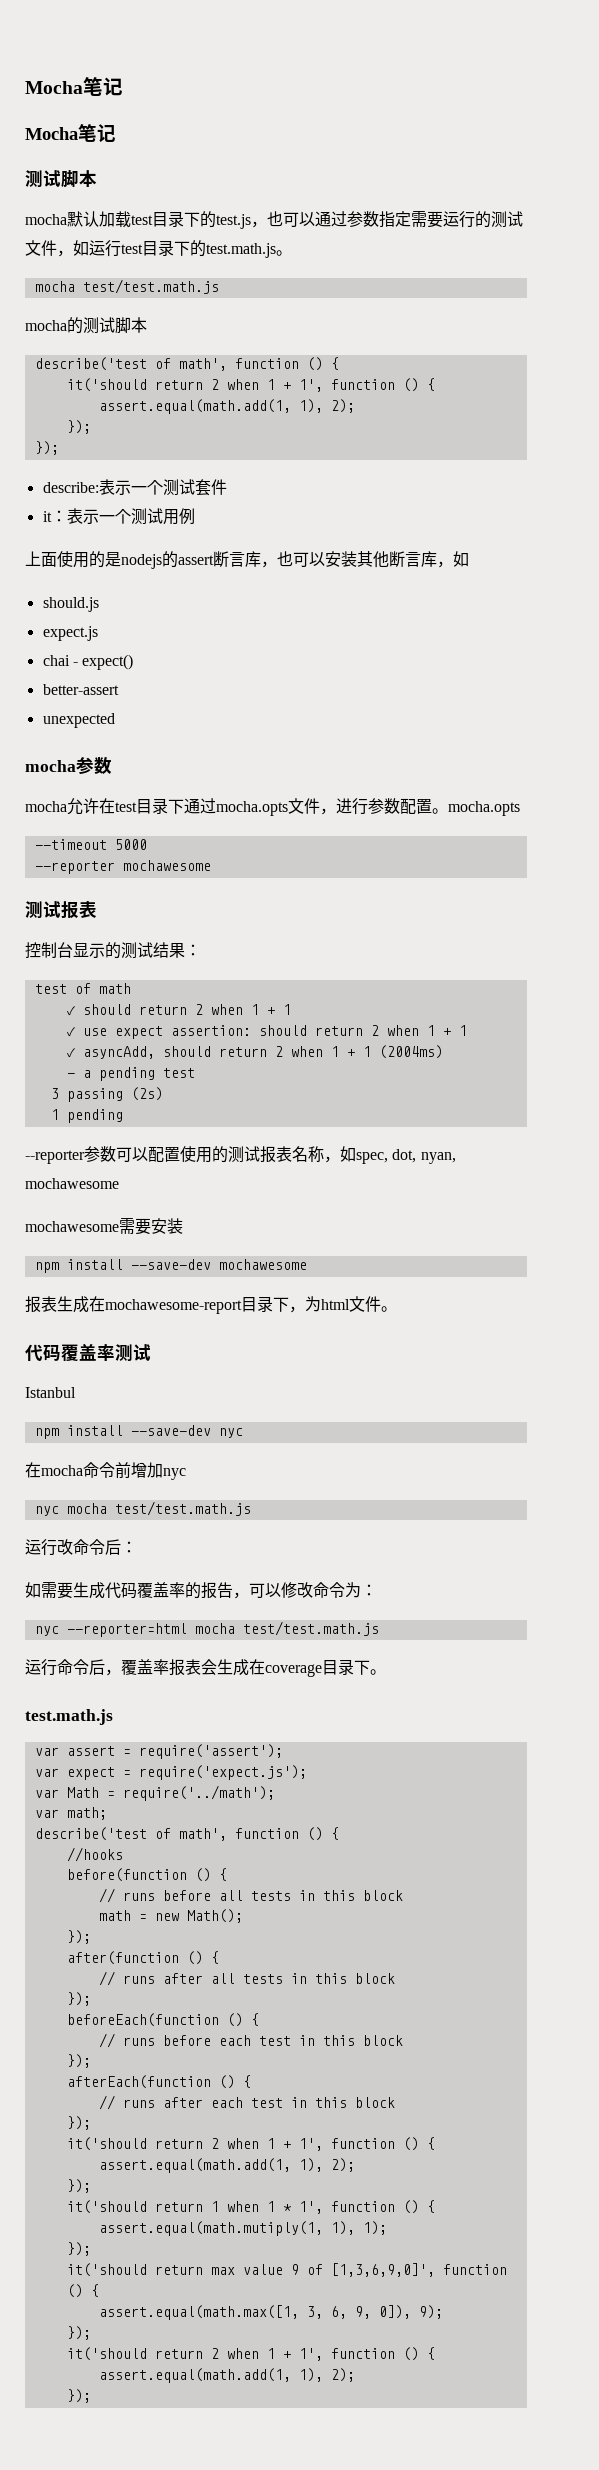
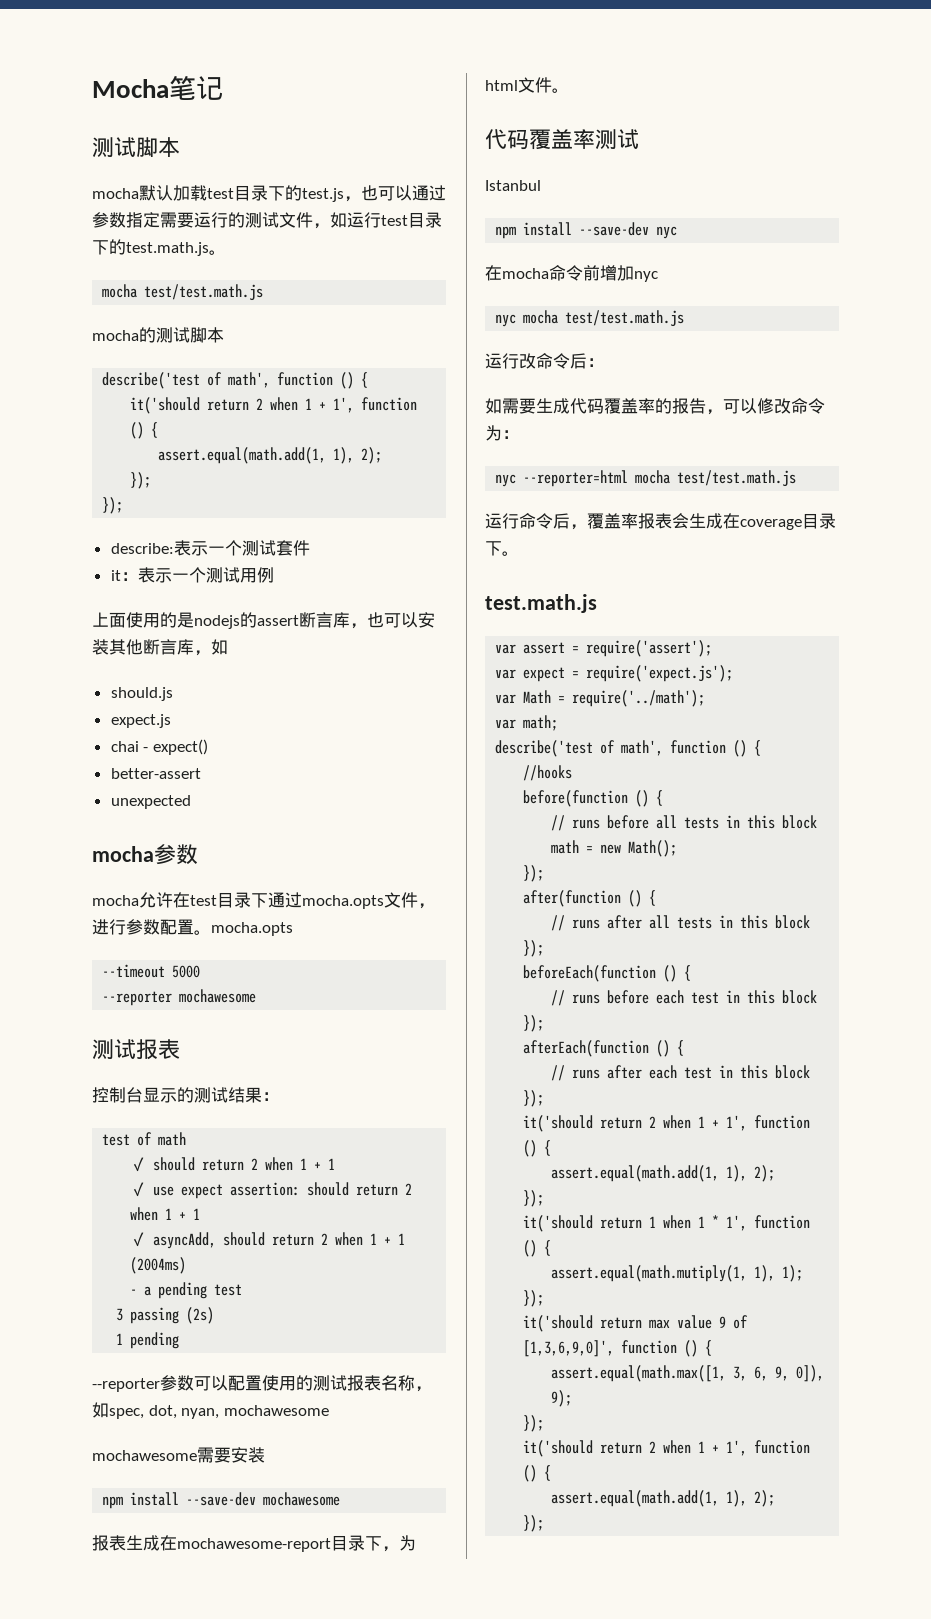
[25,77,123,96] [25,124,116,143] Mocha笔记 // Mocha笔记 -> [92,75,223,100] Mocha笔记

